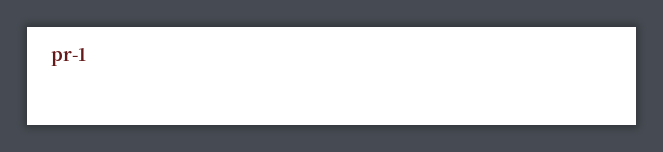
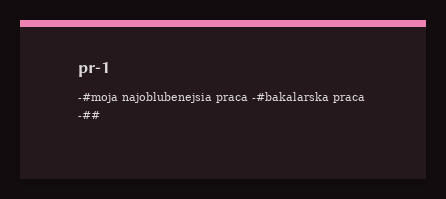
(86, 57) none -> [78,92,365,103] [78,111,100,119] // -#moja najoblubenejsia praca -#bakalarska praca -##

